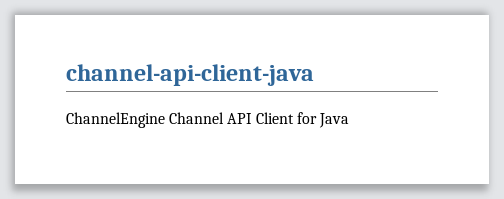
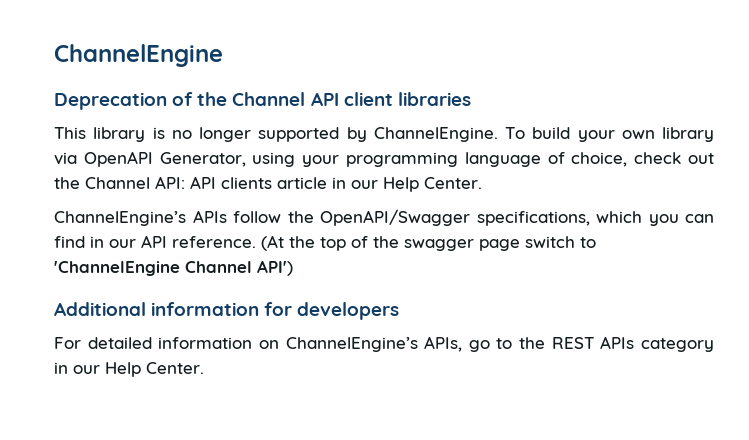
[66,64,314,86] [66,112,349,128] channel-api-client-java // ChannelEngine Channel API Client for Java -> [54,44,223,67] [54,92,471,110] [54,127,714,142] [54,151,714,167] [54,176,482,192] [54,209,714,226] [54,235,596,251] [54,260,293,276] [54,302,400,320] [54,336,714,352] [54,362,204,377] ChannelEngine // Deprecation of the Channel API client libraries // This library is no longer supported by ChannelEngine. To build your own library via OpenAPI Generator, using your programming language of choice, check out the Channel API: API clients article in our Help Center. // ChannelEngine’s APIs follow the OpenAPI/Swagger specifications, which you can find in our API reference. (At the top of the swagger page switch to 'ChannelEngine Channel API') // Additional information for developers // For detailed information on ChannelEngine’s APIs, go to the REST APIs category in our Help Center.

